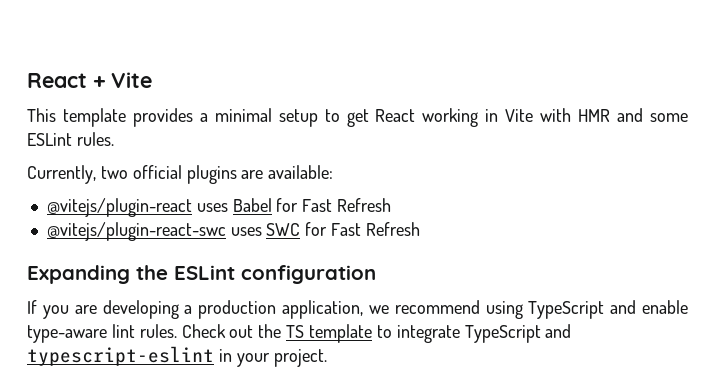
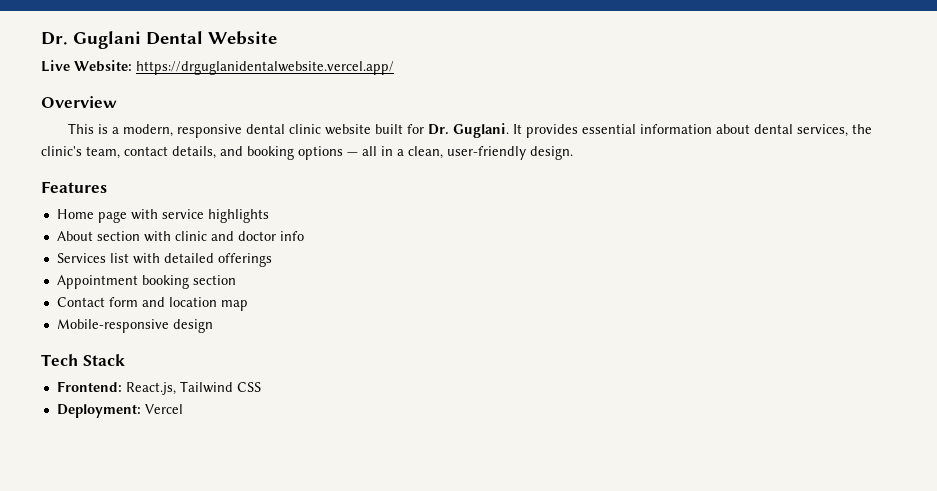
[27,72,152,88] [27,108,688,127] [27,132,114,146] [27,165,334,184] [46,198,392,217] [46,222,421,241] [27,265,376,284] [27,300,688,319] [27,324,572,343] [27,346,327,367] React + Vite // This template provides a minimal setup to get React working in Vite with HMR and some ESLint rules. // Currently, two official plugins are available: // @vitejs/plugin-react uses Babel for Fast Refresh // @vitejs/plugin-react-swc uses SWC for Fast Refresh // Expanding the ESLint configuration // If you are developing a production application, we recommend using TypeScript and enable type-aware lint rules. Check out the TS template to integrate TypeScript and typescript-eslint in your project. -> [41,31,277,49] [41,60,394,75] [41,96,117,108] [68,123,873,138] [41,146,573,160] [41,181,107,193] [56,209,269,223] [56,231,304,242] [56,253,272,267] [56,275,236,289] [56,297,248,311] [56,319,213,333] [41,354,125,366] [56,381,261,395] [56,404,183,418] Dr. Guglani Dental Website // Live Website: https://drguglanidentalwebsite.vercel.app/ // Overview // This is a modern, responsive dental clinic website built for Dr. Guglani. It provides essential information about dental services, the clinic's team, contact details, and booking options — all in a clean, user-friendly design. // Features // Home page with service highlights // About section with clinic and doctor info // Services list with detailed offerings // Appointment booking section // Contact form and location map // Mobile-responsive design // Tech Stack // Frontend: React.js, Tailwind CSS // Deployment: Vercel

